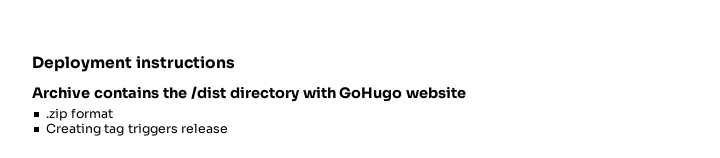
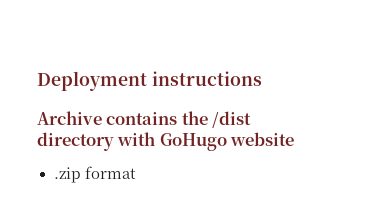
[45,123,228,136] // Creating tag triggers release -> (136, 172) none

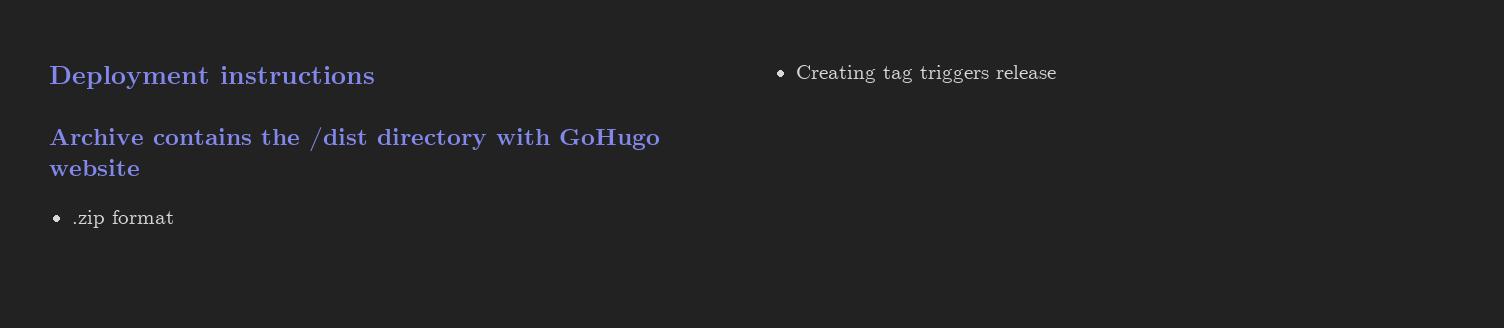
(136, 172) none -> [795,65,1056,83] // Creating tag triggers release

